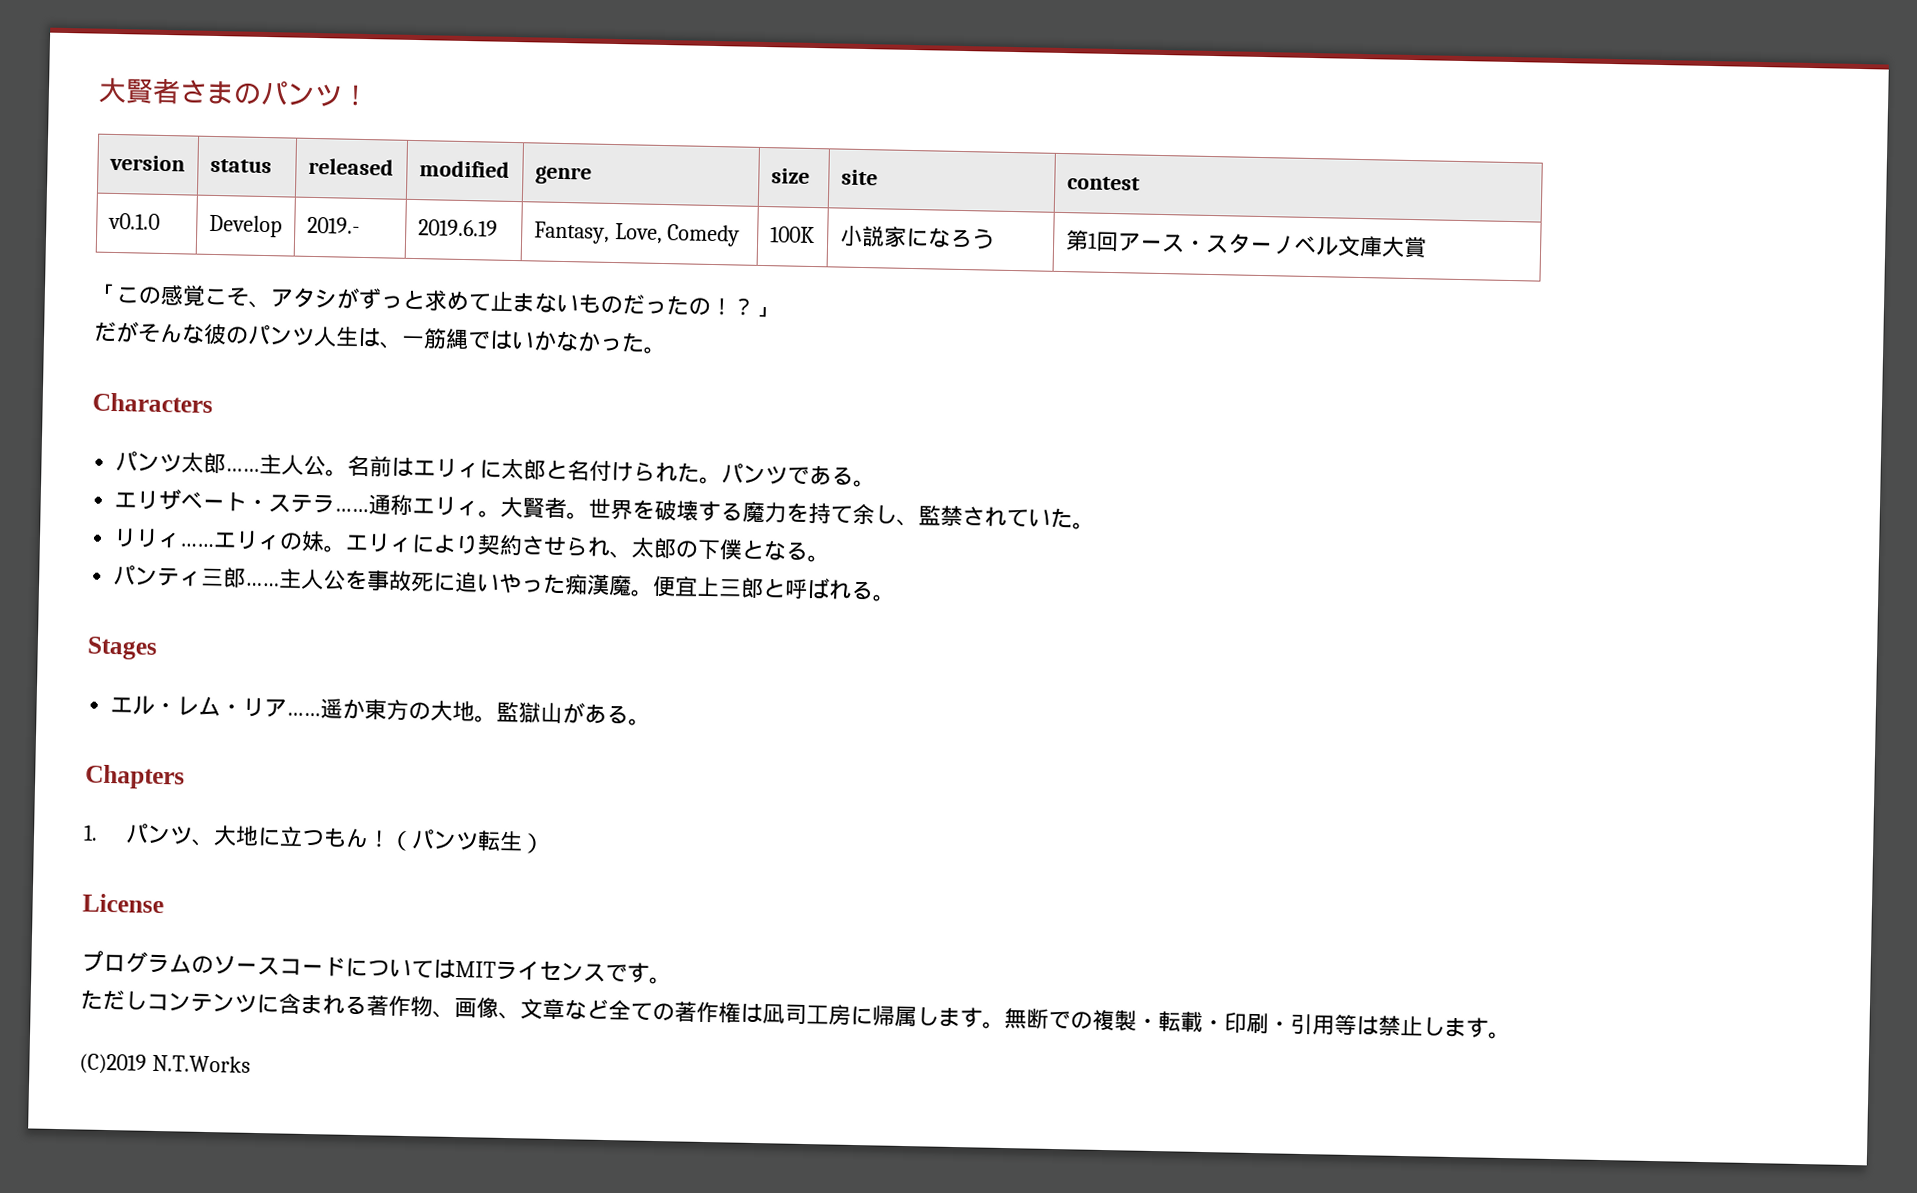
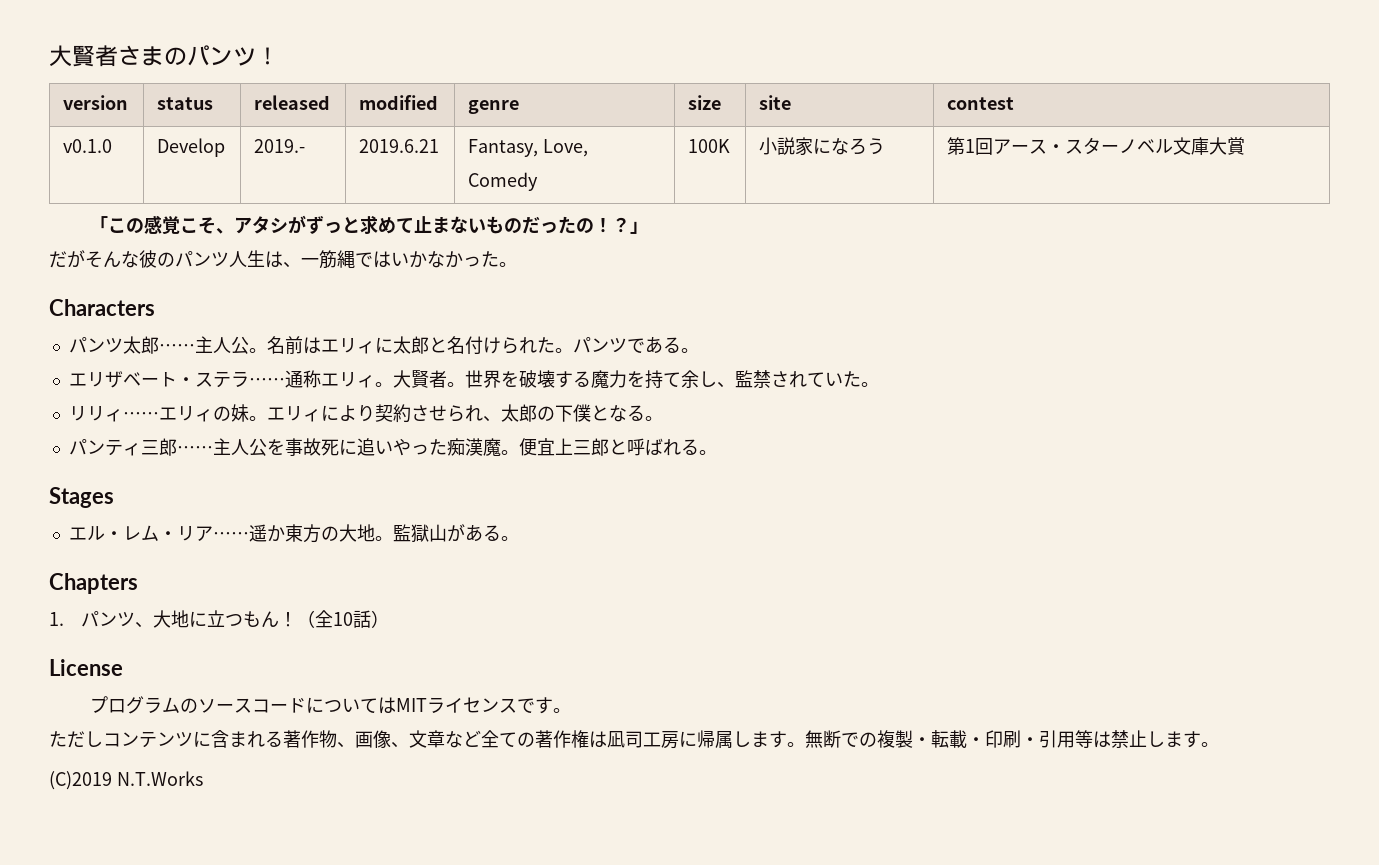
[417,219,498,237] 2019.6.19 -> [359,139,440,153] 2019.6.21
[411,829,524,852] パンツ転生 -> [315,610,372,628] 全10話

